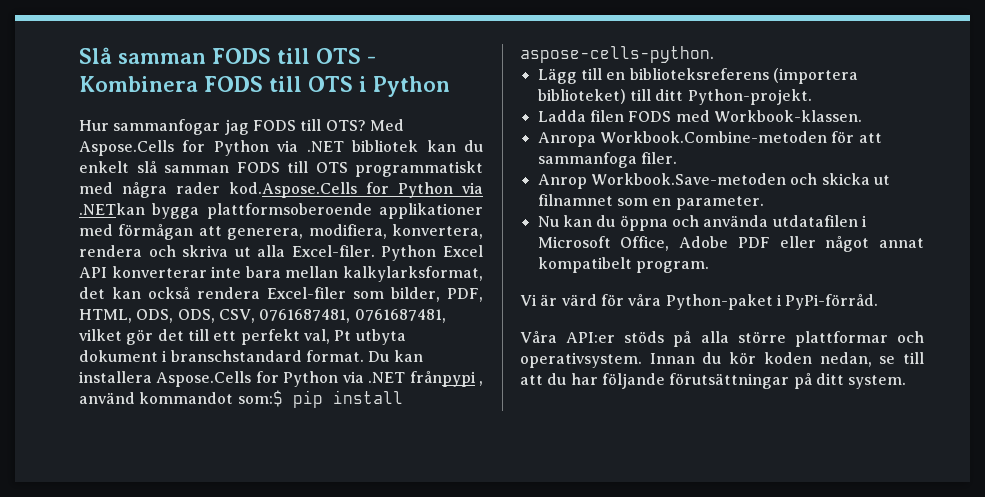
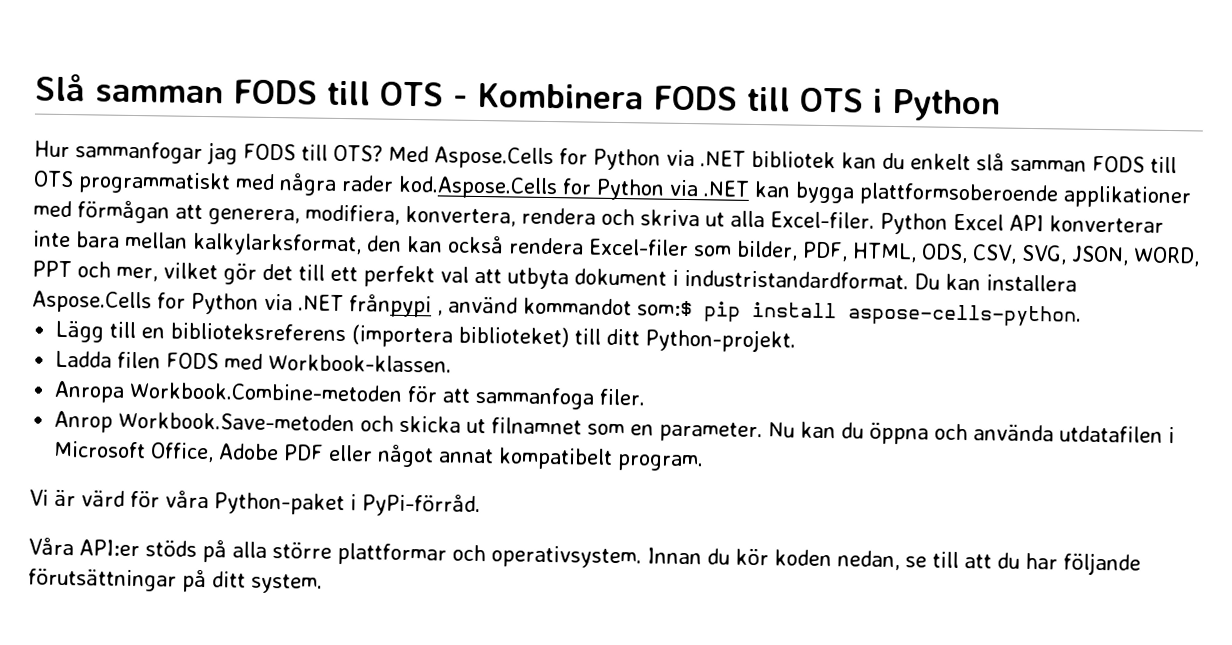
[79,203,145,215] .NETkan -> [703,180,791,198] .NET kan
[79,287,105,299] det -> [367,235,402,252] den
[177,309,446,323] ODS, CSV, 0761687481, 0761687481, -> [972,244,1200,267] [32,260,158,282] CSV, SVG, JSON, WORD, PPT och mer,
[303,329,352,344] val, Pt -> [440,266,502,284] val att
[170,350,364,362] branschstandard format. -> [684,269,909,290] industristandardformat.
(764, 203) // -> (764, 432) none

